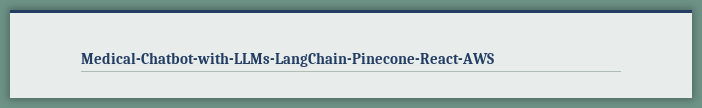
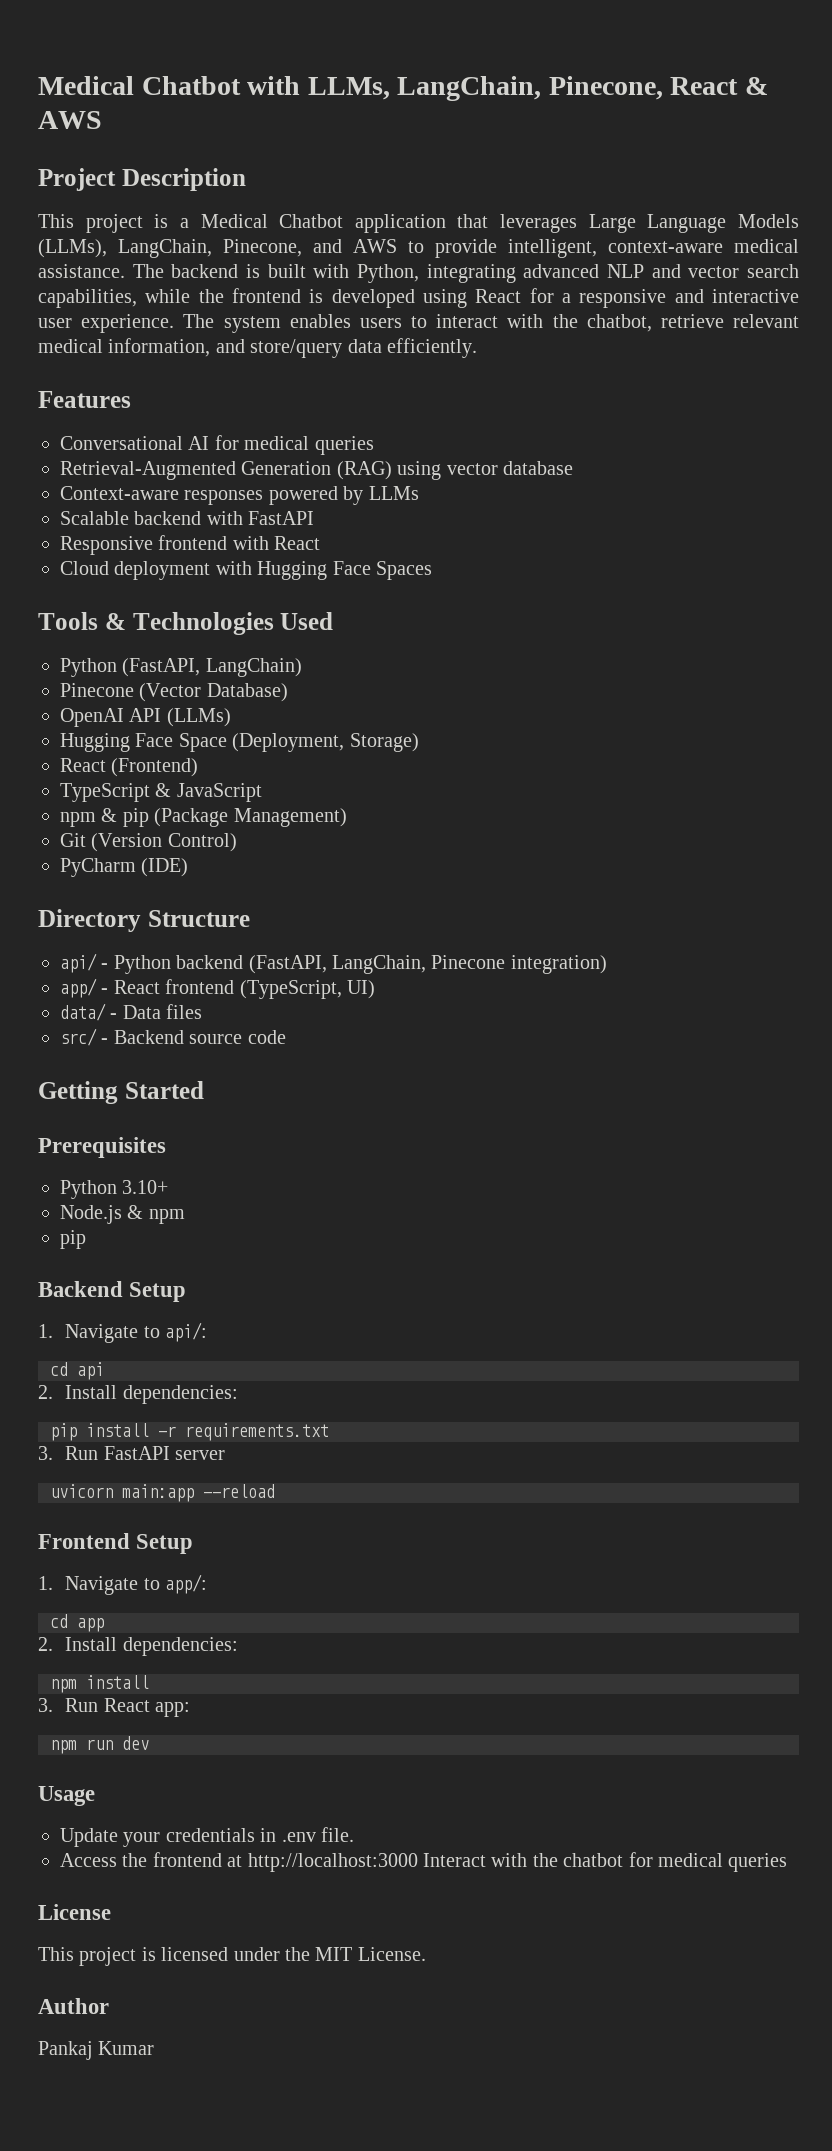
[81,52,494,67] Medical-Chatbot-with-LLMs-LangChain-Pinecone-React-AWS -> [38,76,768,101] [38,111,102,129] [38,168,246,191] [38,214,799,233] [38,239,799,258] [38,264,799,283] [38,288,799,308] [38,314,799,333] [38,338,477,358] [38,391,131,408] [60,435,374,455] [60,461,573,480] [60,486,419,505] [60,511,315,525] [60,535,321,555] [60,561,432,580] [38,612,334,635] [60,658,302,677] [60,683,288,702] [60,708,231,727] [60,733,419,752] [60,758,199,777] [60,783,262,802] [60,808,347,827] [60,833,237,852] [60,858,189,877] [38,909,250,932] [60,953,607,974] [60,978,375,999] [60,1003,203,1021] [60,1028,286,1046] [38,1081,204,1104] [38,1137,166,1158] [60,1180,169,1199] [60,1205,185,1224] [60,1230,86,1249] [38,1281,187,1302] [38,1322,208,1343] [50,1362,104,1380] [38,1385,238,1404] [50,1423,329,1441] [38,1446,226,1460] [50,1484,275,1502] [38,1533,194,1554] [38,1574,208,1595] [50,1614,104,1632] [38,1637,238,1656] [50,1675,149,1693] [38,1698,191,1717] [50,1736,149,1754] [38,1786,95,1806] [60,1827,354,1847] [60,1852,788,1872] [38,1904,111,1920] [38,1947,426,1966] [38,1998,109,2014] [38,2041,155,2060] Medical Chatbot with LLMs, LangChain, Pinecone, React & AWS // Project Description // This project is a Medical Chatbot application that leverages Large Language Models (LLMs), LangChain, Pinecone, and AWS to provide intelligent, context-aware medical assistance. The backend is built with Python, integrating advanced NLP and vector search capabilities, while the frontend is developed using React for a responsive and interactive user experience. The system enables users to interact with the chatbot, retrieve relevant medical information, and store/query data efficiently. // Features // Conversational AI for medical queries // Retrieval-Augmented Generation (RAG) using vector database // Context-aware responses powered by LLMs // Scalable backend with FastAPI // Responsive frontend with React // Cloud deployment with Hugging Face Spaces // Tools & Technologies Used // Python (FastAPI, LangChain) // Pinecone (Vector Database) // OpenAI API (LLMs) // Hugging Face Space (Deployment, Storage) // React (Frontend) // TypeScript & JavaScript // npm & pip (Package Management) // Git (Version Control) // PyCharm (IDE) // Directory Structure // api/ - Python backend (FastAPI, LangChain, Pinecone integration) // app/ - React frontend (TypeScript, UI) // data/ - Data files // src/ - Backend source code // Getting Started // Prerequisites // Python 3.10+ // Node.js & npm // pip // Backend Setup // 1. Navigate to api/: // cd api // 2. Install dependencies: // pip install -r requirements.txt // 3. Run FastAPI server // uvicorn main:app --reload // Frontend Setup // 1. Navigate to app/: // cd app // 2. Install dependencies: // npm install // 3. Run React app: // npm run dev // Usage // Update your credentials in .env file. // Access the frontend at http://localhost:3000 Interact with the chatbot for medical queries // License // This project is licensed under the MIT License. // Author // Pankaj Kumar

